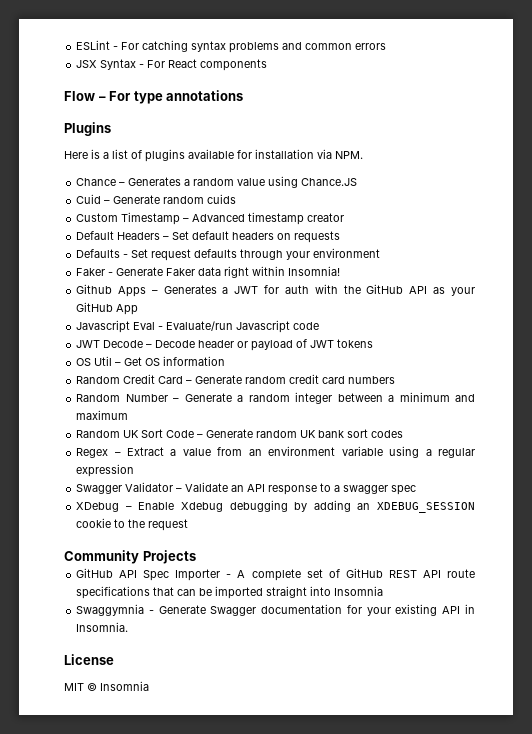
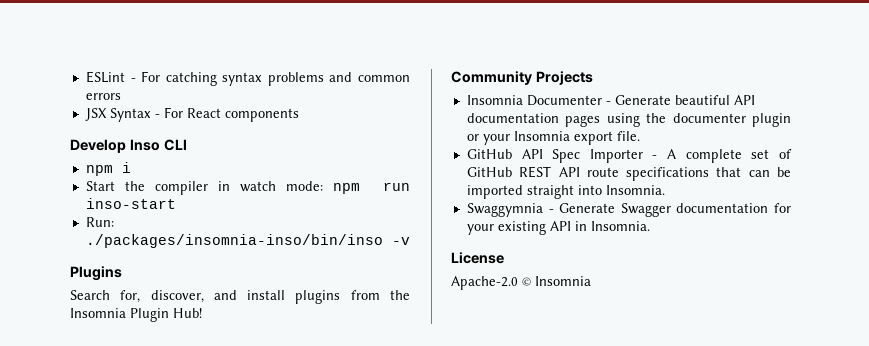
[64,90,244,104] [64,122,111,136] [64,149,363,162] [76,176,358,188] [76,194,237,204] [76,212,345,225] [76,231,341,243] [76,248,381,261] [76,266,341,278] [76,284,476,297] [76,302,139,315] [76,320,320,333] [76,339,374,351] [76,356,226,366] [76,374,396,384] [76,392,476,404] [76,410,129,420] [76,429,404,438] [76,446,475,458] [76,464,135,477] [76,482,417,495] [76,500,476,513] [76,518,189,531] [64,550,196,564] Flow – For type annotations // Plugins // Here is a list of plugins available for installation via NPM. // Chance – Generates a random value using Chance.JS // Cuid – Generate random cuids // Custom Timestamp – Advanced timestamp creator // Default Headers – Set default headers on requests // Defaults - Set request defaults through your environment // Faker - Generate Faker data right within Insomnia! // Github Apps – Generates a JWT for auth with the GitHub API as your GitHub App // Javascript Eval - Evaluate/run Javascript code // JWT Decode – Decode header or payload of JWT tokens // OS Util – Get OS information // Random Credit Card – Generate random credit card numbers // Random Number – Generate a random integer between a minimum and maximum // Random UK Sort Code – Generate random UK bank sort codes // Regex – Extract a value from an environment variable using a regular expression // Swagger Validator – Validate an API response to a swagger spec // XDebug – Enable Xdebug debugging by adding an XDEBUG_SESSION cookie to the request // Community Projects -> [70,139,187,153] [85,162,131,176] [85,181,410,195] [85,198,176,209] [85,217,114,227] [85,234,410,248] [70,266,122,281] [70,290,410,304] [70,308,202,322] [451,71,593,85] [466,95,755,106] [466,113,791,127] [466,131,640,145] Develop Inso CLI // npm i // Start the compiler in watch mode: npm run inso-start // Run: ./packages/insomnia-inso/bin/inso -v // Plugins // Search for, discover, and install plugins from the Insomnia Plugin Hub! // Community Projects // Insomnia Documenter - Generate beautiful API documentation pages using the documenter plugin or your Insomnia export file.
[334,586,384,596] Insomnia -> [605,185,665,195] Insomnia.
[64,683,84,691] MIT -> [451,276,518,290] Apache-2.0

